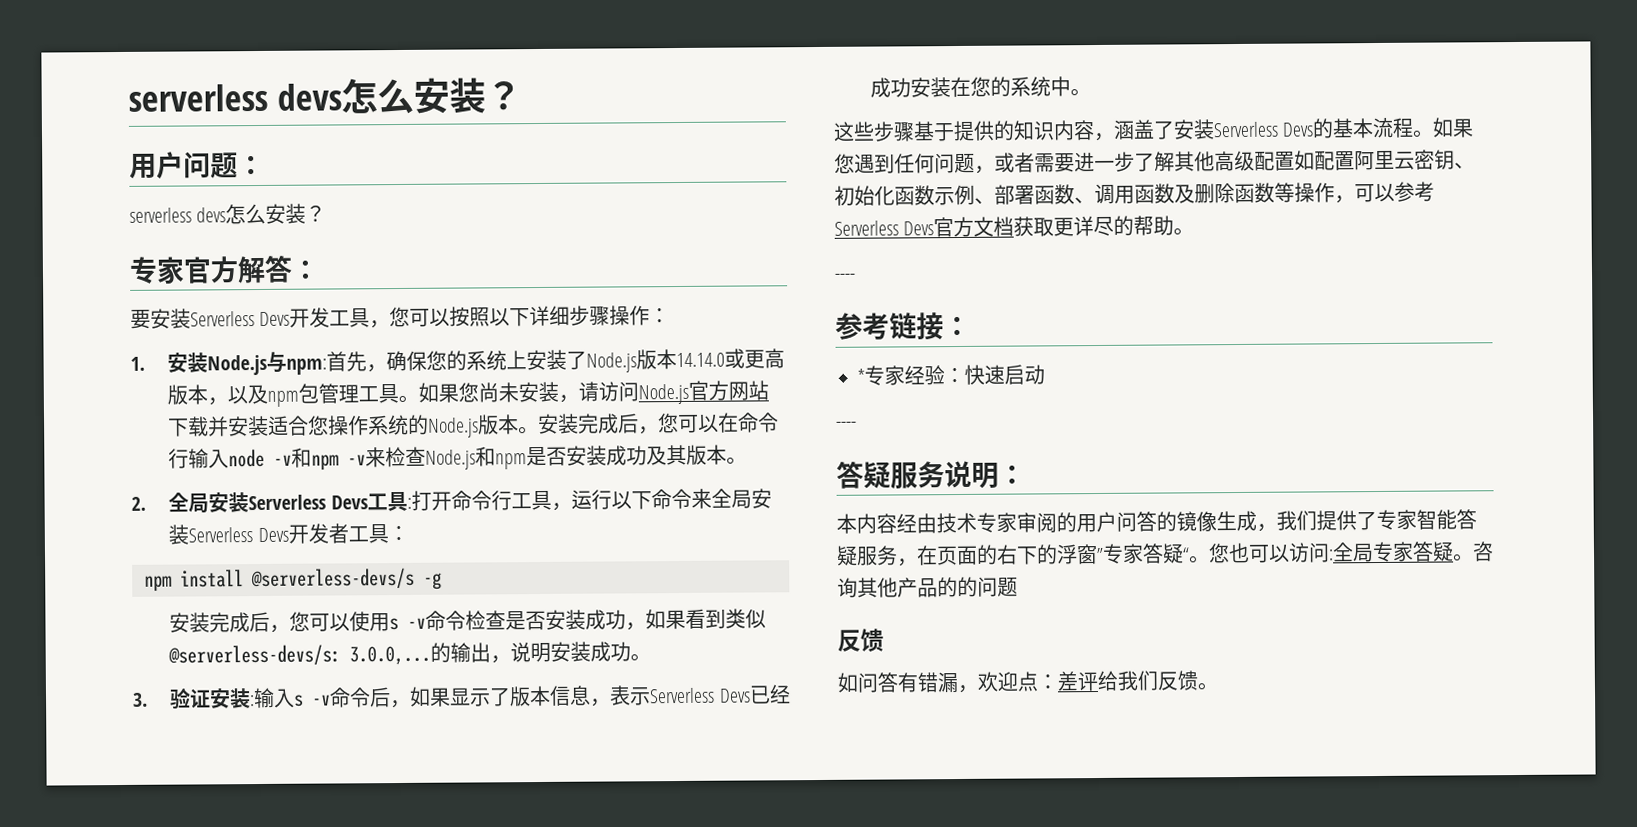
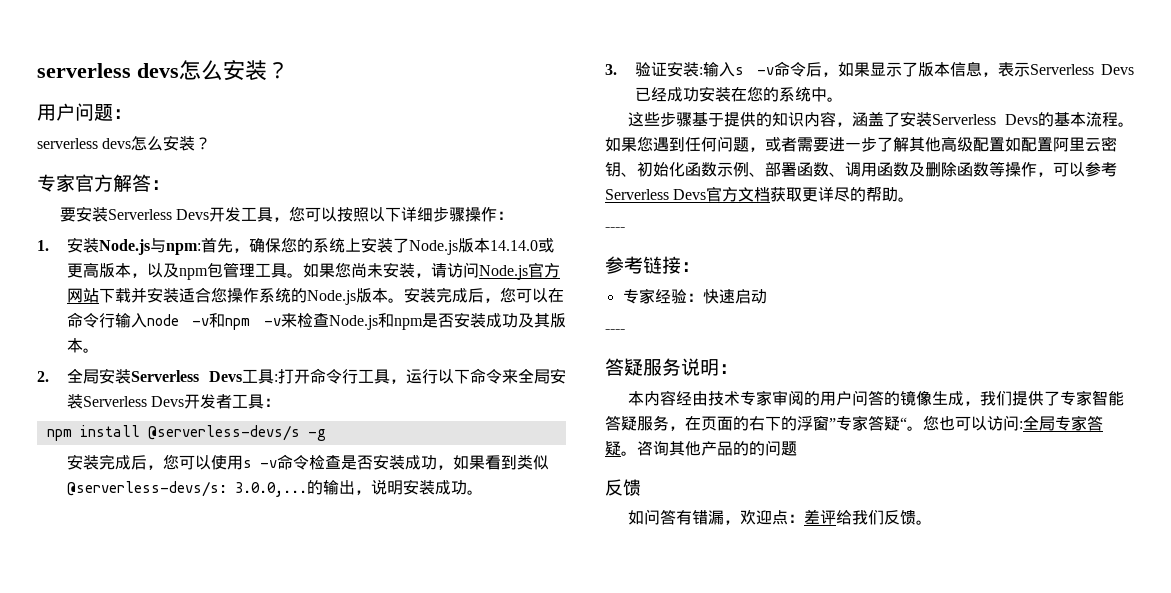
[857,368,865,384] * -> (700, 267) none

